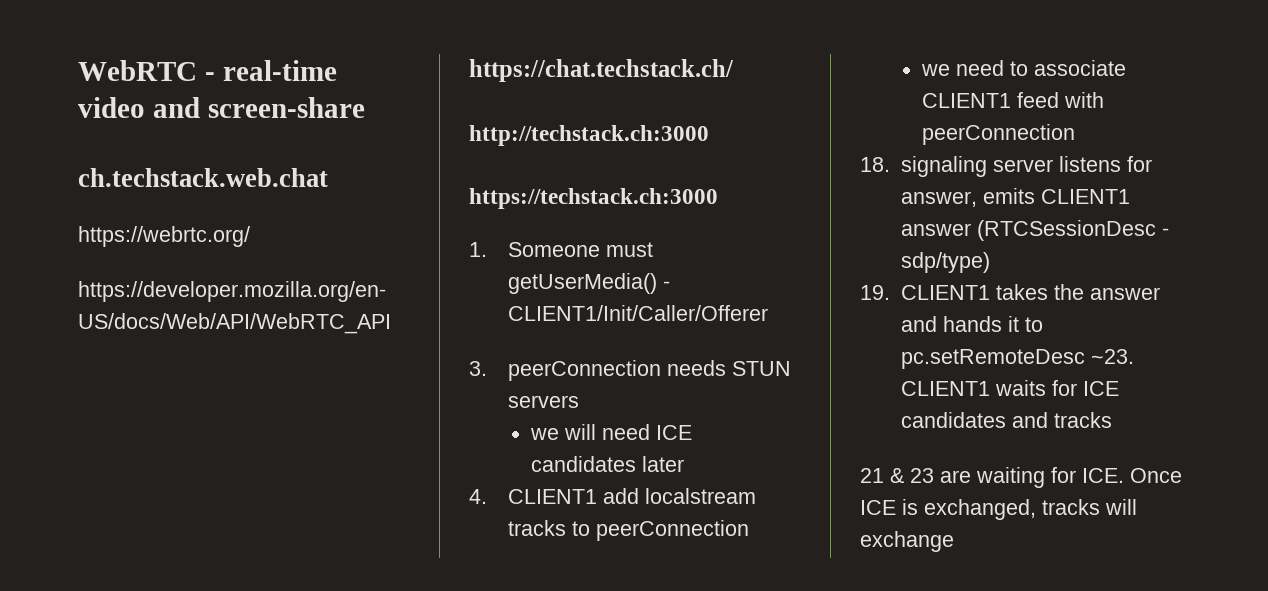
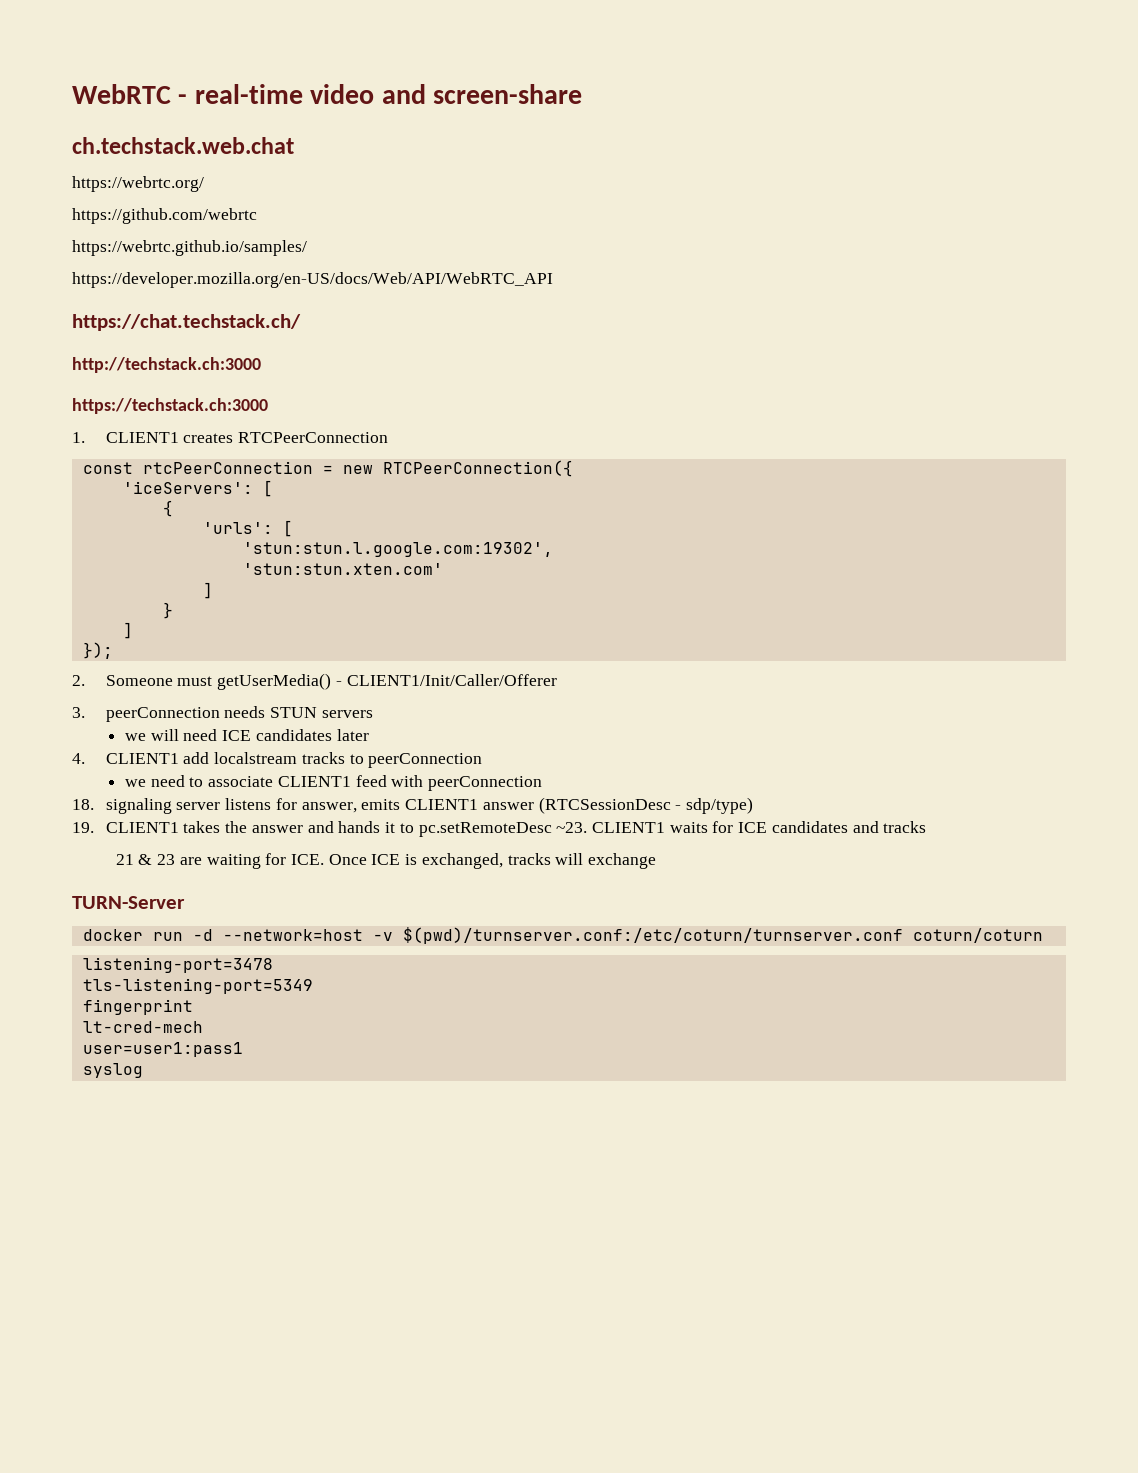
(250, 236) none -> [72,208,257,224] [72,240,307,256] // https://github.com/webrtc // https://webrtc.github.io/samples/
(487, 249) none -> [105,432,389,443] [82,460,573,477] [122,480,273,497] [162,500,173,517] [202,520,293,537] [242,542,553,557] [242,563,443,575] [202,582,213,599] [162,602,173,619] [122,622,133,639] [82,642,113,659] [72,675,85,686] CLIENT1 creates RTCPeerConnection // const rtcPeerConnection = new RTCPeerConnection({ // 'iceServers': [ // { // 'urls': [ // 'stun:stun.l.google.com:19302', // 'stun:stun.xten.com' // ] // } // ] // }); // 2.
(954, 541) none -> [72,896,185,909] [82,927,1043,944] [82,957,273,973] [82,978,313,994] [82,999,193,1015] [82,1021,203,1033] [82,1042,243,1057] [82,1063,143,1078] // TURN-Server // docker run -d --network=host -v $(pwd)/turnserver.conf:/etc/coturn/turnserver.conf coturn/coturn // listening-port=3478 // tls-listening-port=5349 // fingerprint // lt-cred-mech // user=user1:pass1 // syslog

